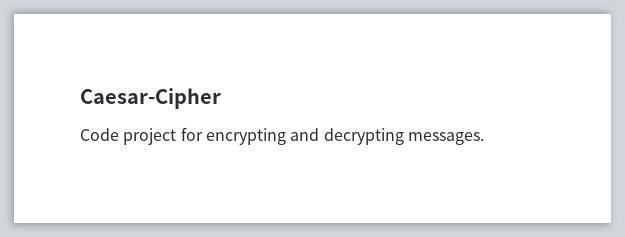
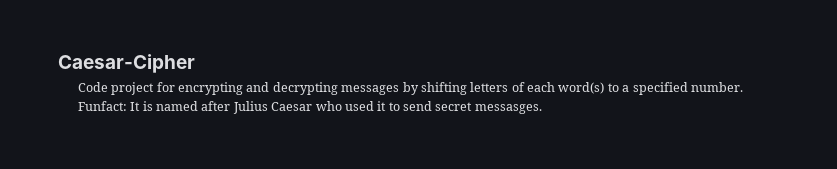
[407,132,484,145] messages. -> [341,82,743,95] [77,101,542,114] messages by shifting letters of each word(s) to a specified number. // Funfact: It is named after Julius Caesar who used it to send secret messasges.

